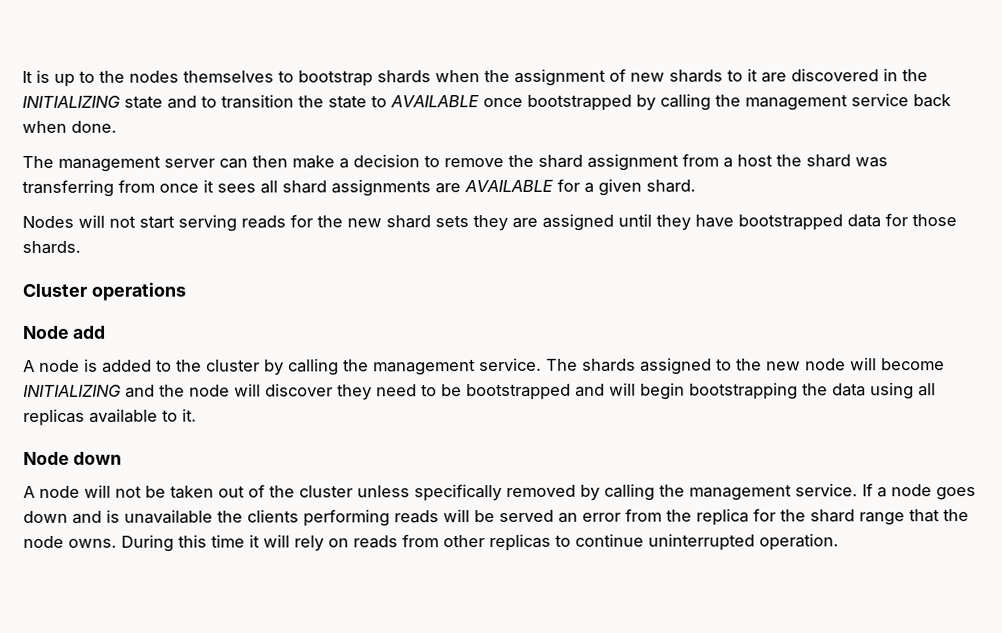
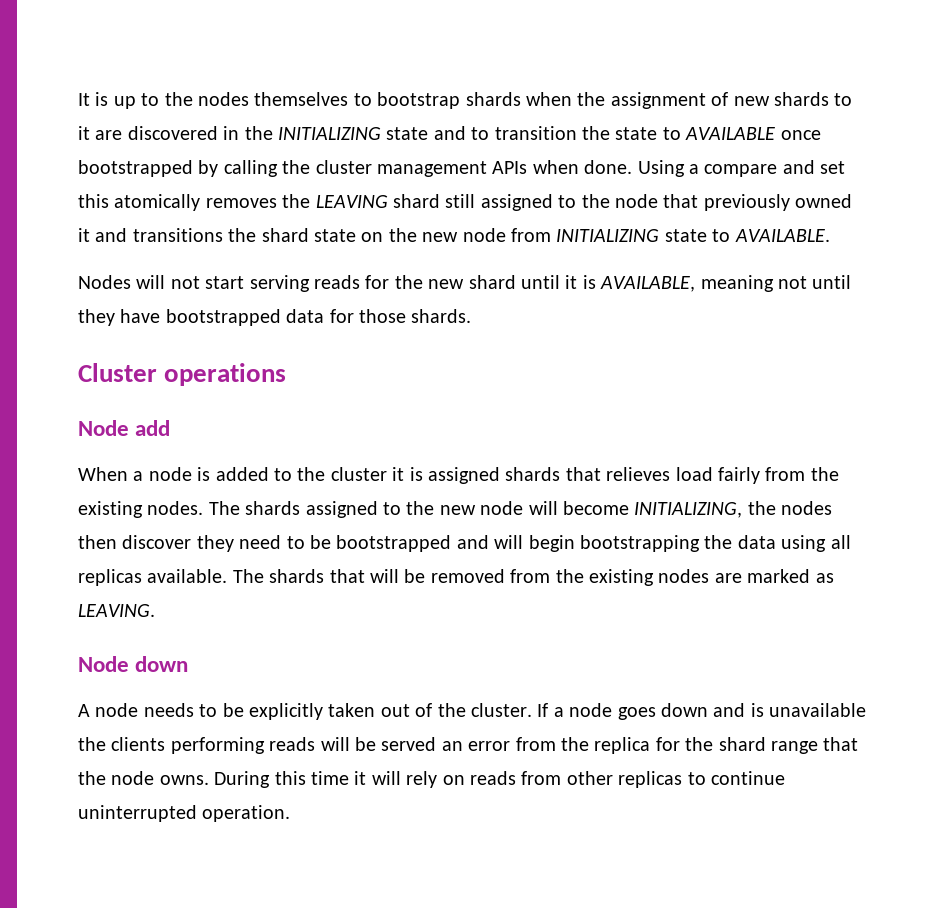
[745,93,951,111] management service back -> [315,160,528,177] cluster management APIs
[22,153,888,172] [22,178,696,198] // The management server can then make a decision to remove the shard assignment from a host the shard was transferring from once it sees all shard assignments are AVAILABLE for a given shard. -> [637,160,846,177] [78,194,853,211] [78,228,830,242] Using a compare and set this atomically removes the LEAVING shard still assigned to the node that previously owned it and transitions the shard state on the new node from INITIALIZING state to AVAILABLE.
[435,213,614,232] sets they are assigned -> [520,275,807,292] until it is AVAILABLE, meaning not
[23,359,35,373] A -> [78,467,144,481] When a
[264,357,542,376] by calling the management service. -> [392,467,839,484] [78,501,204,518] it is assigned shards that relieves load fairly from the existing nodes.
[23,383,261,398] INITIALIZING and the node will -> [634,501,833,518] [78,535,117,549] INITIALIZING, the nodes then
[89,408,197,423] [23,451,122,466] [23,483,858,502] available to it. // Node down // A node will not be taken out of the cluster unless specifically removed by calling the management service. -> [147,569,834,586] [78,604,155,617] [78,656,189,672] [78,703,532,720] available. The shards that will be removed from the existing nodes are marked as LEAVING. // Node down // A node needs to be explicitly taken out of the cluster.

